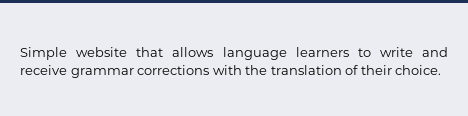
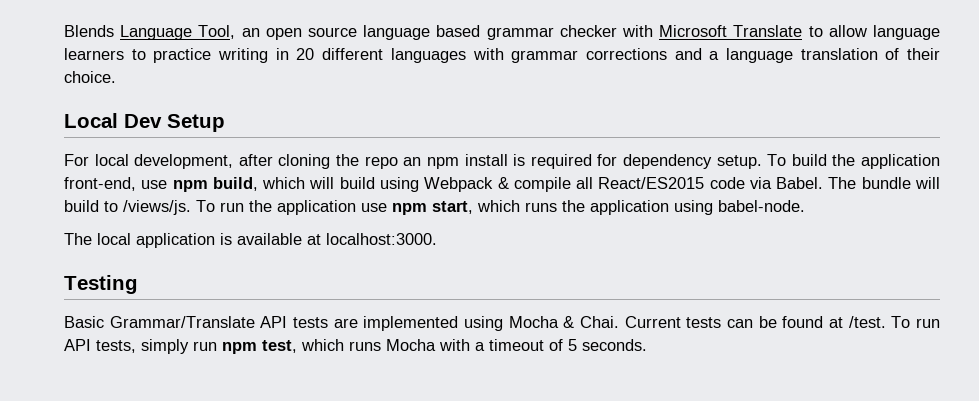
[20,47,448,60] [20,65,442,78] Simple website that allows language learners to write and receive grammar corrections with the translation of their choice. -> [64,25,941,40] [64,48,940,63] [64,71,116,83] [64,113,225,132] [64,154,940,169] [64,177,941,192] [64,200,805,215] [64,233,437,248] [64,275,138,294] [64,316,940,331] [64,339,647,354] Blends Language Tool, an open source language based grammar checker with Microsoft Translate to allow language learners to practice writing in 20 different languages with grammar corrections and a language translation of their choice. // Local Dev Setup // For local development, after cloning the repo an npm install is required for dependency setup. To build the application front-end, use npm build, which will build using Webpack & compile all React/ES2015 code via Babel. The bundle will build to /views/js. To run the application use npm start, which runs the application using babel-node. // The local application is available at localhost:3000. // Testing // Basic Grammar/Translate API tests are implemented using Mocha & Chai. Current tests can be found at /test. To run API tests, simply run npm test, which runs Mocha with a timeout of 5 seconds.

